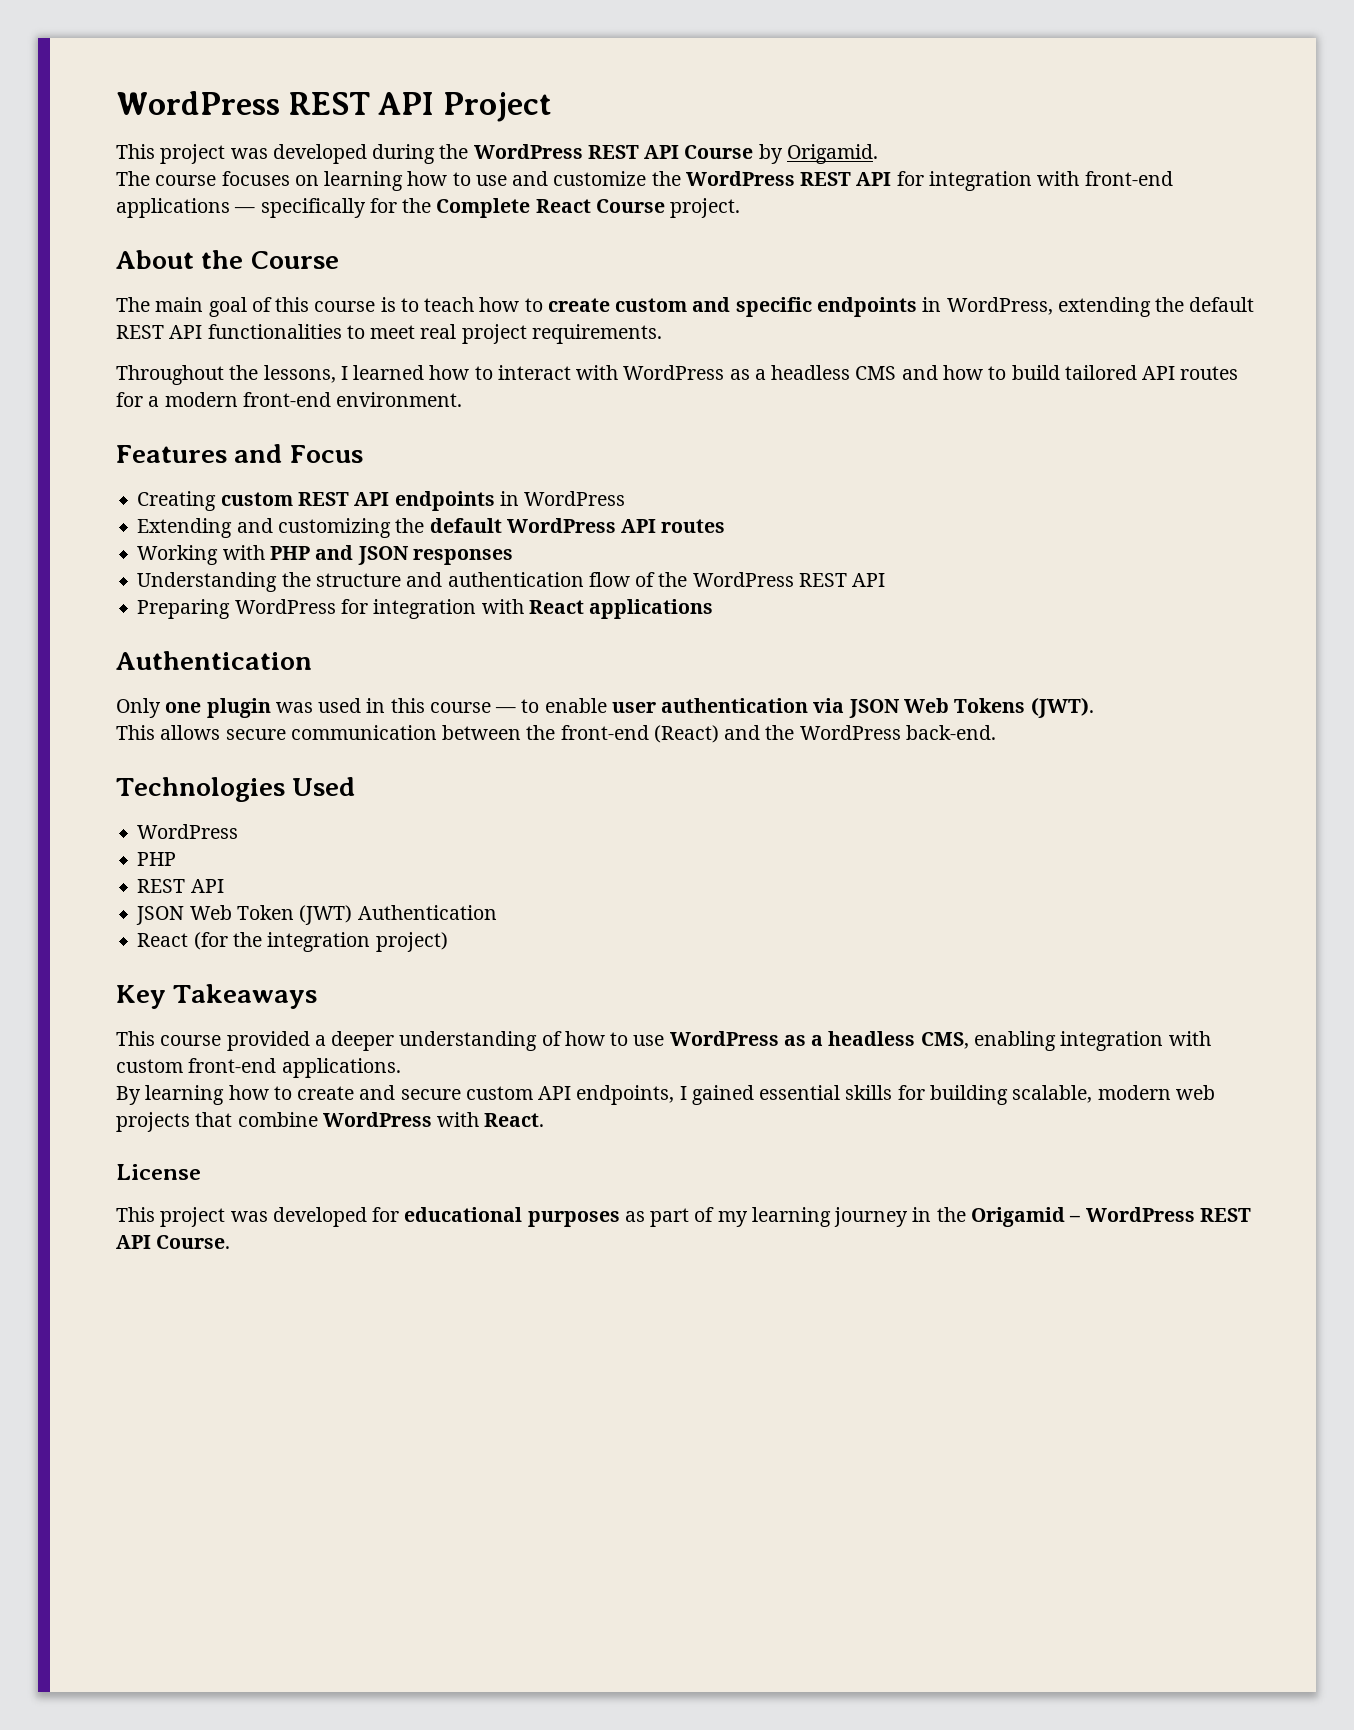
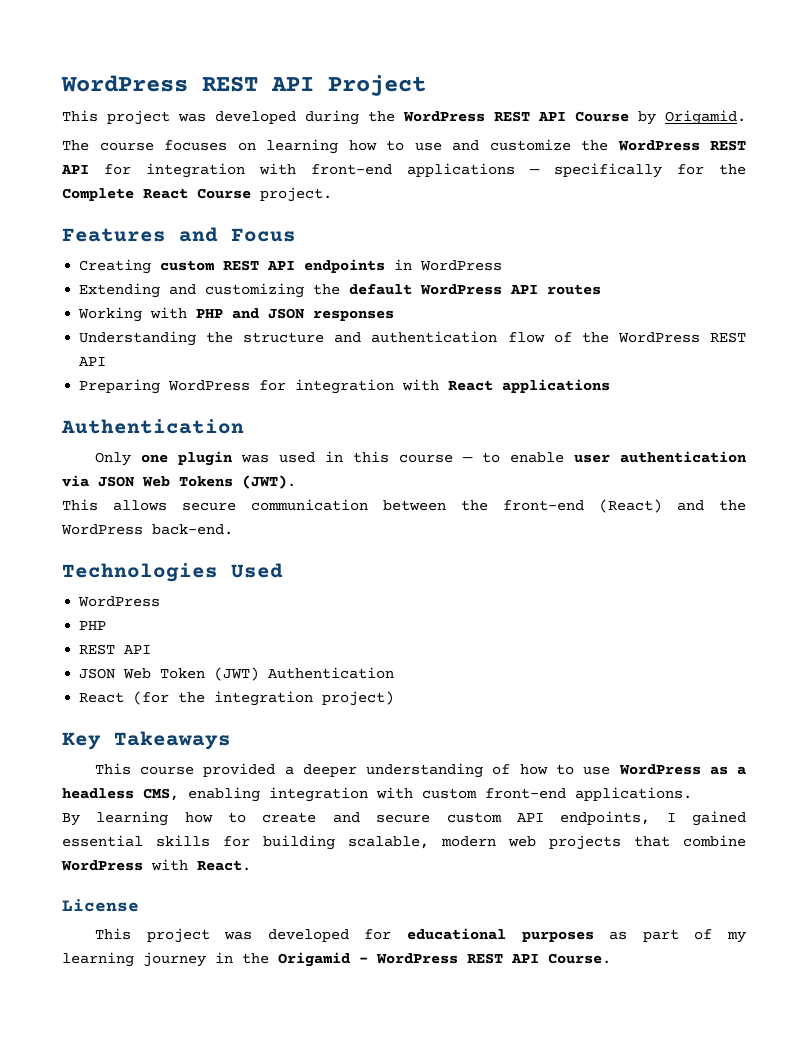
[116,250,339,269] [116,297,1255,317] [116,324,662,344] [116,365,1239,385] [116,392,463,407] // About the Course // The main goal of this course is to teach how to create custom and specific endpoints in WordPress, extending the default REST API functionalities to meet real project requirements. // Throughout the lessons, I learned how to interact with WordPress as a headless CMS and how to build tailored API routes for a modern front-end environment. -> (332, 194) none

